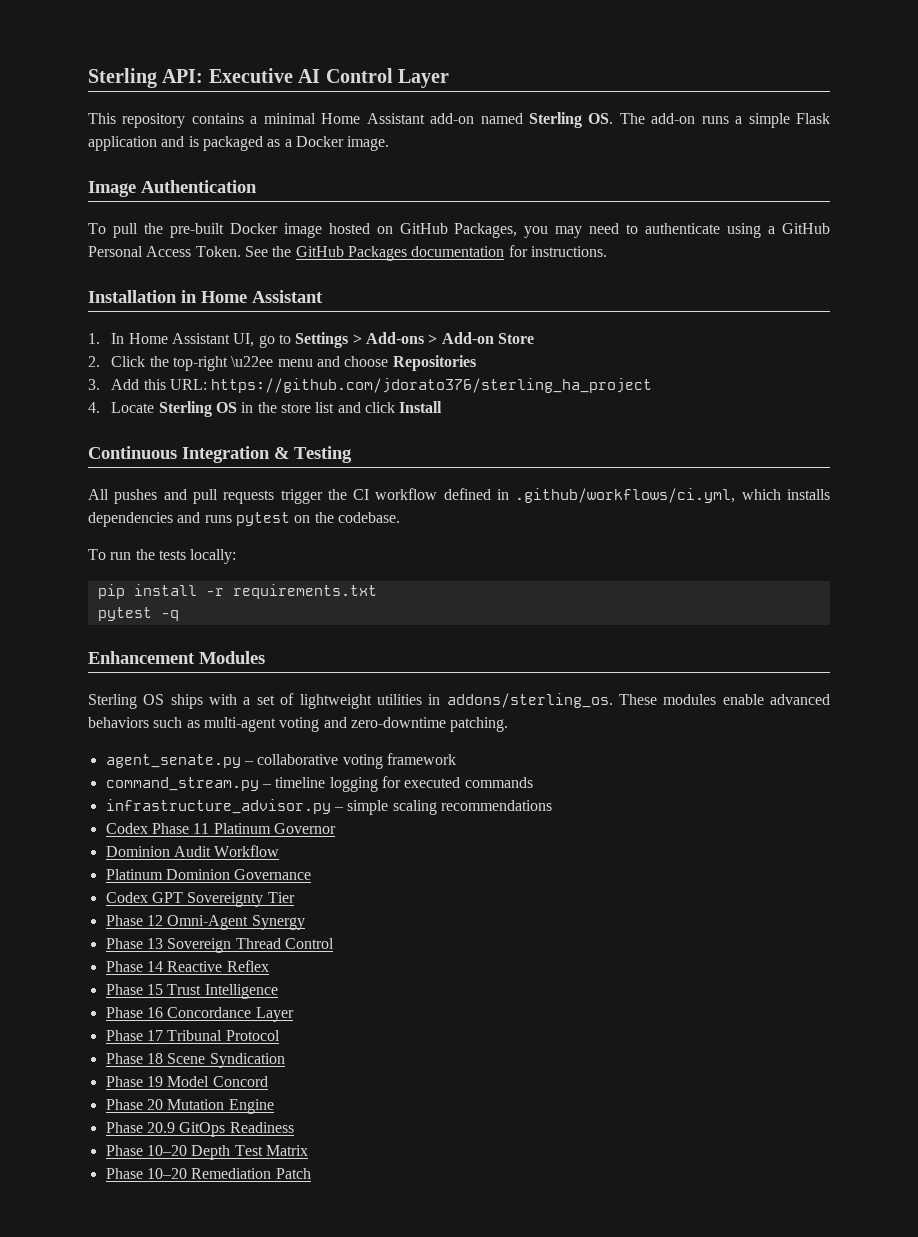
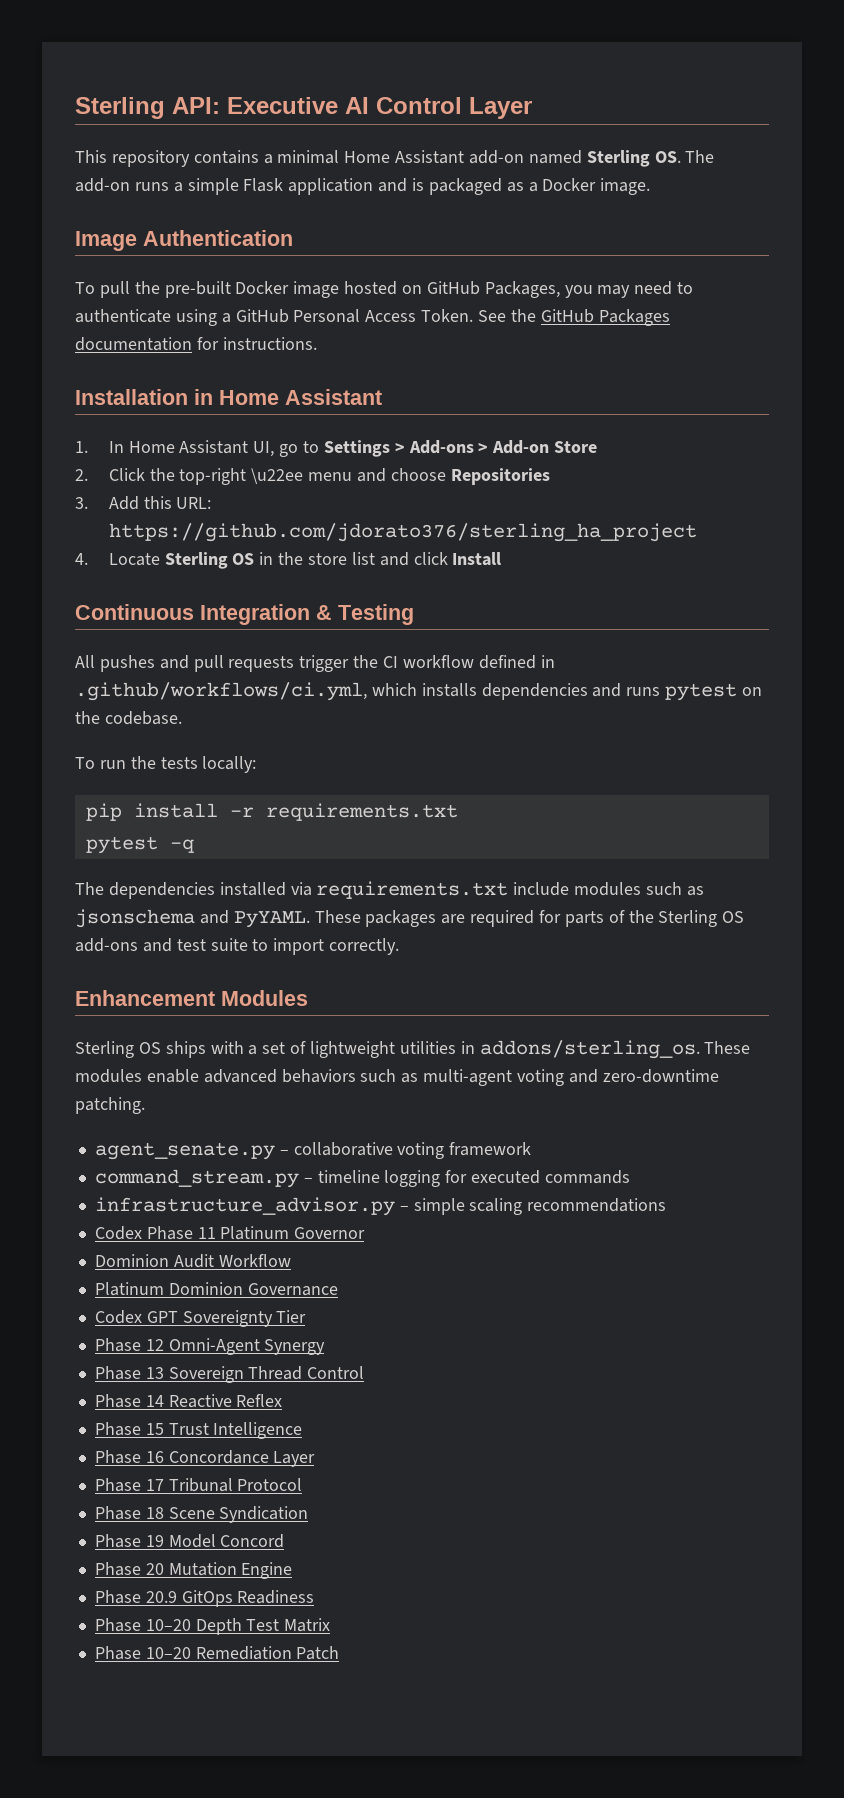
(179, 615) none -> [75,881,704,899] [75,909,745,928] [75,938,400,955] // The dependencies installed via requirements.txt include modules such as jsonschema and PyYAML. These packages are required for parts of the Sterling OS add-ons and test suite to import correctly.

